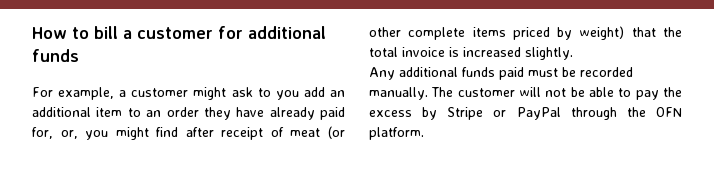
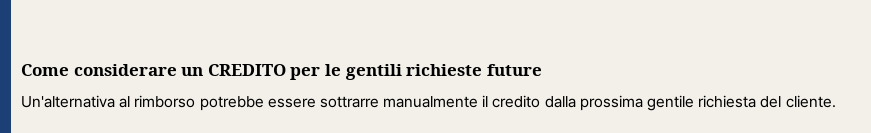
[32,26,326,39] [32,49,79,62] [32,87,345,100] [32,107,345,120] [32,126,345,140] [369,26,682,40] [369,47,573,60] [369,67,633,80] [369,87,682,100] [369,107,682,120] [369,127,424,140] How to bill a customer for additional funds // For example, a customer might ask to you add an additional item to an order they have already paid for, or, you might find after receipt of meat (or other complete items priced by weight) that the total invoice is increased slightly. // Any additional funds paid must be recorded manually. The customer will not be able to pay the excess by Stripe or PayPal through the OFN platform. -> [21,64,542,80] [21,95,836,111] Come considerare un CREDITO per le gentili richieste future // Un'alternativa al rimborso potrebbe essere sottrarre manualmente il credito dalla prossima gentile richiesta del cliente.

